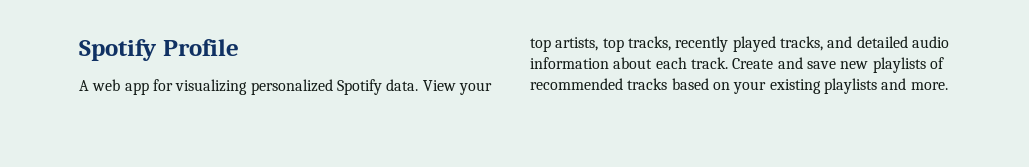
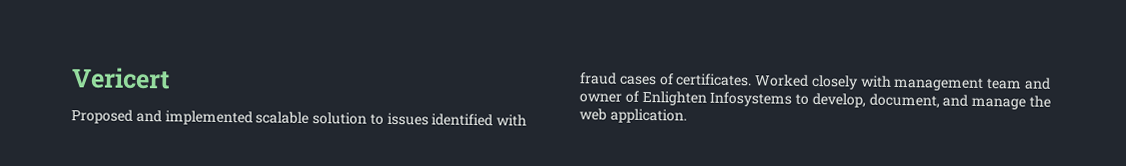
[79,39,239,61] [79,79,492,95] [530,36,949,52] [530,57,944,73] [530,78,948,94] Spotify Profile // A web app for visualizing personalized Spotify data. View your top artists, top tracks, recently played tracks, and detailed audio information about each track. Create and save new playlists of recommended tracks based on your existing playlists and more. -> [71,67,171,90] [71,109,528,127] [579,72,1052,91] [579,90,1052,110] [579,108,687,124] Vericert // Proposed and implemented scalable solution to issues identified with fraud cases of certificates. Worked closely with management team and owner of Enlighten Infosystems to develop, document, and manage the web application.

